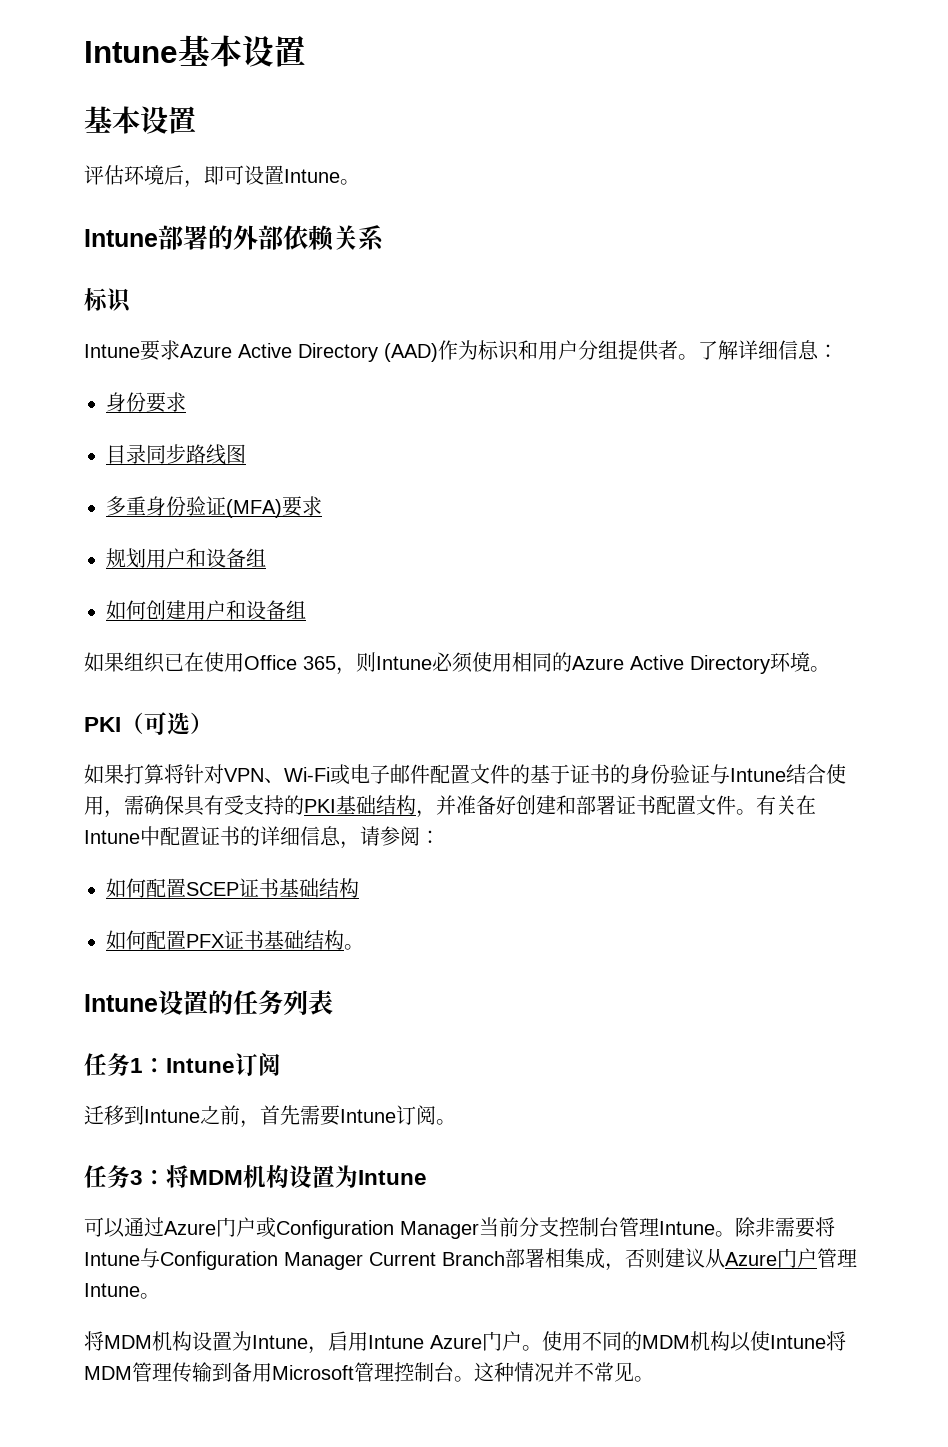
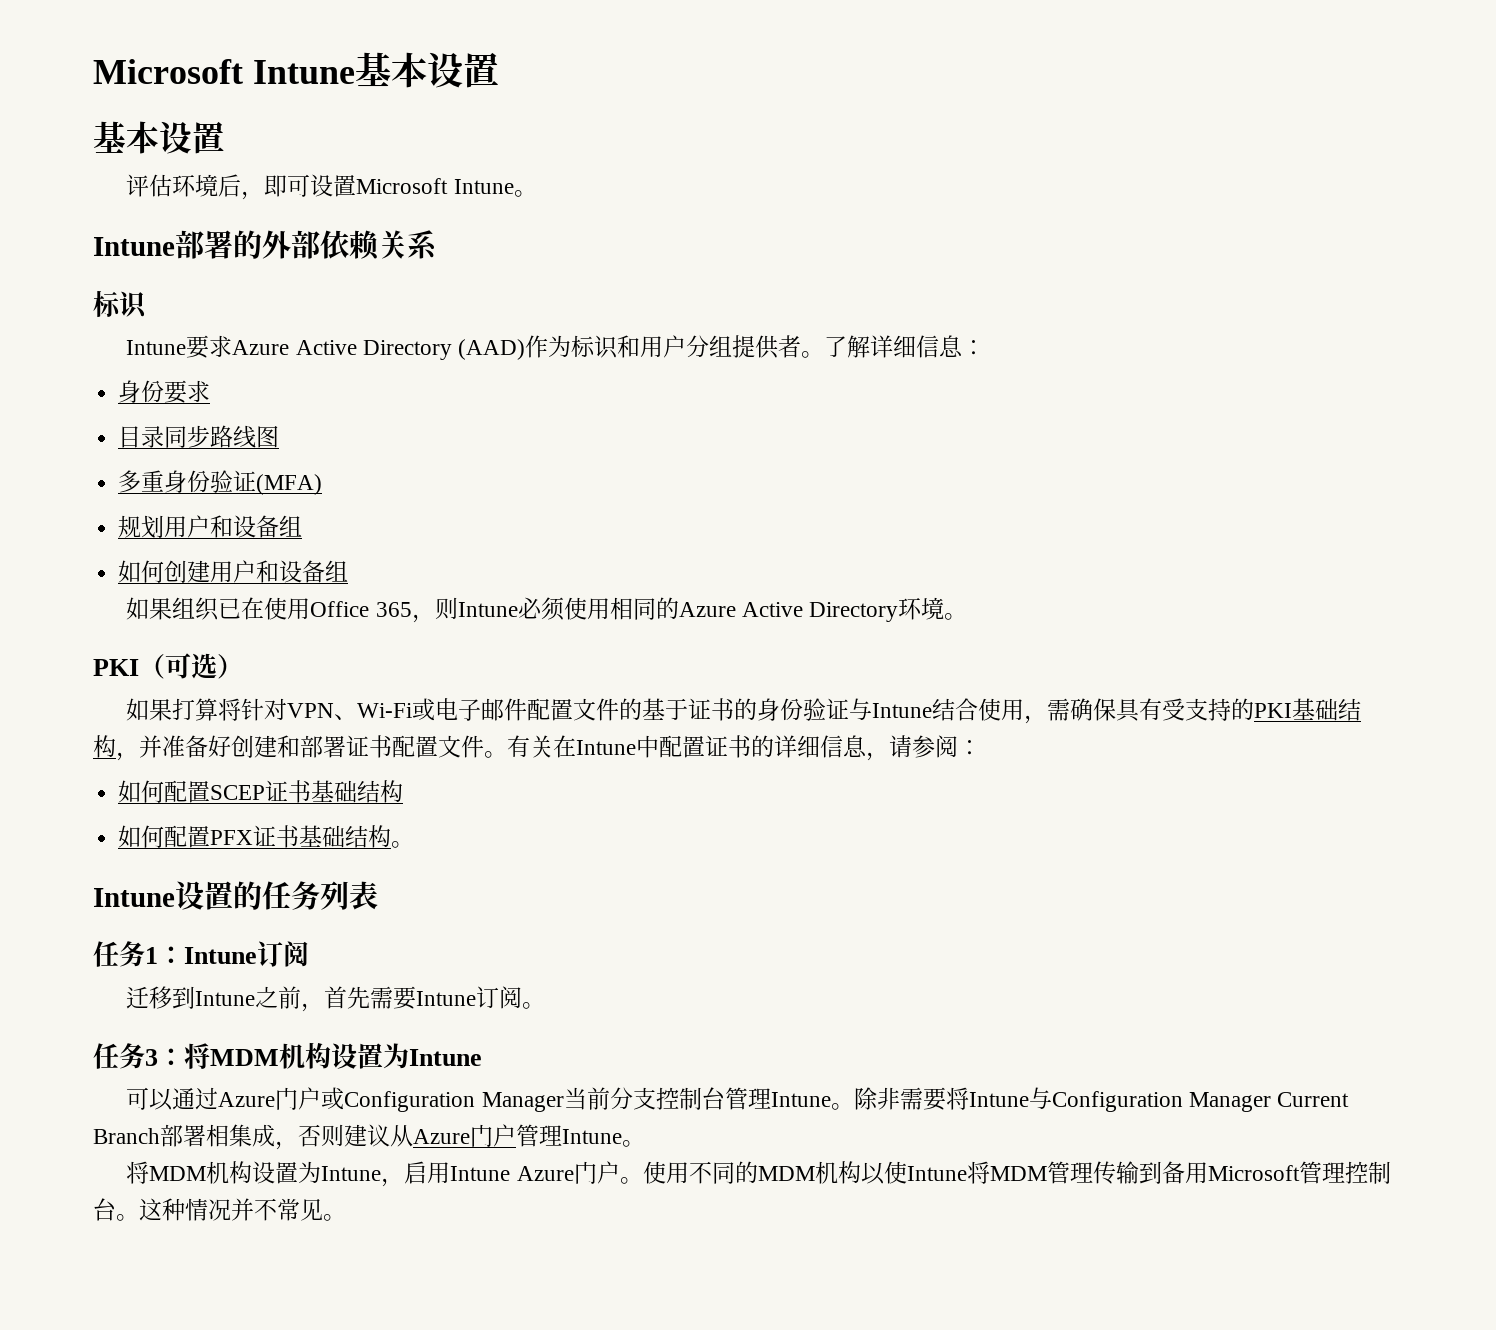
(84, 52) none -> [93,59,243,84] Microsoft
(284, 175) none -> [356,178,449,194] Microsoft
[282,496,322,517] 要求 -> (323, 484) none

